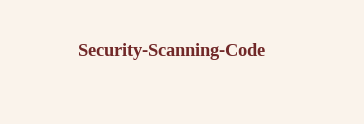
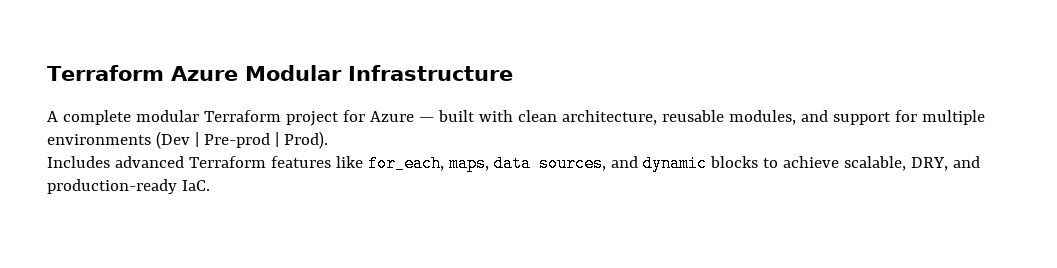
[78,43,265,60] Security-Scanning-Code -> [47,65,513,81] [47,110,985,126] [47,131,328,149] [47,155,980,172] [47,179,210,194] Terraform Azure Modular Infrastructure // A complete modular Terraform project for Azure — built with clean architecture, reusable modules, and support for multiple environments (Dev | Pre-prod | Prod). // Includes advanced Terraform features like for_each, maps, data sources, and dynamic blocks to achieve scalable, DRY, and production-ready IaC.

